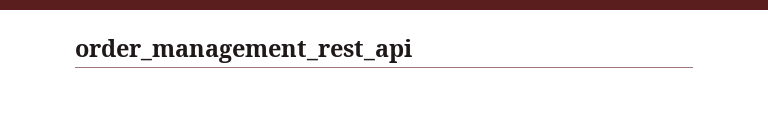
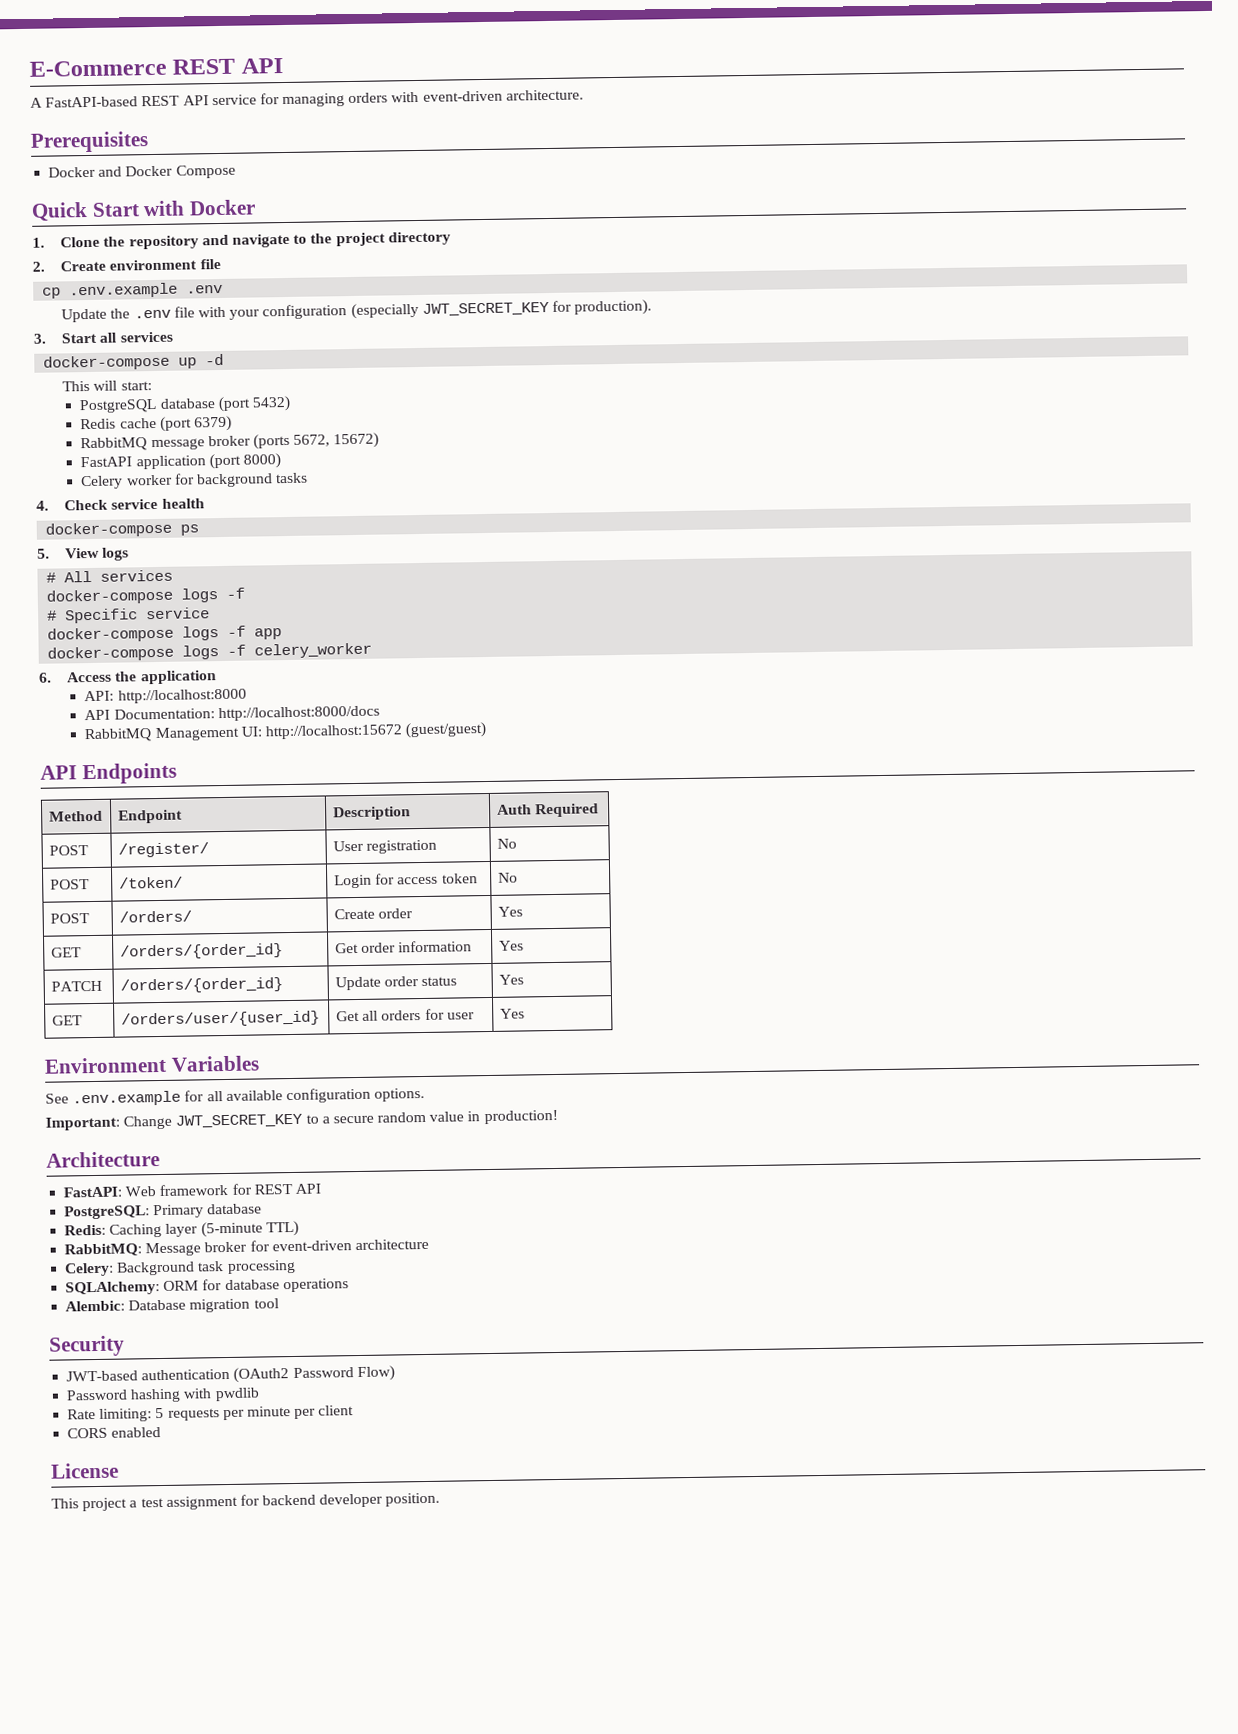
[75,39,412,63] order_management_rest_api -> [29,58,283,77] [30,89,584,108] [30,131,149,153] [48,164,236,179] [31,199,257,222] [32,231,451,250] [32,258,221,272] [42,282,224,299] [61,299,653,323] [33,331,173,344] [43,353,225,371] [62,380,152,392] [79,395,291,414] [80,415,232,432] [80,432,380,452] [80,453,281,470] [81,472,309,490] [36,498,205,511] [45,521,200,538] [37,547,130,561] [46,569,174,583] [46,587,246,605] [47,607,211,624] [47,625,283,643] [47,642,373,662] [38,670,217,685] [84,688,247,704] [84,705,380,722] [84,721,488,743] [40,762,177,785] [48,810,103,822] [117,809,183,824] [332,806,411,821] [496,803,600,818] [48,845,89,856] [117,842,209,858] [332,839,438,854] [496,838,517,849] [49,879,90,890] [118,876,183,889] [333,873,478,889] [497,872,518,883] [49,913,90,924] [118,910,192,923] [333,908,414,920] [497,906,523,917] [50,947,82,958] [119,943,283,960] [334,940,473,954] [498,940,524,951] [50,980,102,992] [119,977,283,994] [334,976,458,991] [498,974,524,985] [51,1015,83,1026] [120,1010,320,1028] [335,1008,475,1022] [499,1008,525,1019] [44,1055,260,1074] [45,1087,426,1107] [45,1109,558,1131] [46,1151,160,1168] [63,1183,321,1198] [64,1203,263,1220] [64,1220,299,1238] [64,1238,429,1257] [64,1259,296,1277] [65,1278,349,1296] [65,1298,279,1313] [49,1335,125,1357] [66,1365,395,1383] [66,1387,260,1403] [67,1405,355,1422] [67,1427,162,1439] [50,1462,119,1479] [51,1492,441,1512] E-Commerce REST API // A FastAPI-based REST API service for managing orders with event-driven architecture. // Prerequisites // Docker and Docker Compose // Quick Start with Docker // 1. Clone the repository and navigate to the project directory // 2. Create environment file // cp .env.example .env // Update the .env file with your configuration (especially JWT_SECRET_KEY for production). // 3. Start all services // docker-compose up -d // This will start: // PostgreSQL database (port 5432) // Redis cache (port 6379) // RabbitMQ message broker (ports 5672, 15672) // FastAPI application (port 8000) // Celery worker for background tasks // 4. Check service health // docker-compose ps // 5. View logs // # All services // docker-compose logs -f // # Specific service // docker-compose logs -f app // docker-compose logs -f celery_worker // 6. Access the application // API: http://localhost:8000 // API Documentation: http://localhost:8000/docs // RabbitMQ Management UI: http://localhost:15672 (guest/guest) // API Endpoints // Method | Endpoint | Description | Auth Required // POST | /register/ | User registration | No // POST | /token/ | Login for access token | No // POST | /orders/ | Create order | Yes // GET | /orders/{order_id} | Get order information | Yes // PATCH | /orders/{order_id} | Update order status | Yes // GET | /orders/user/{user_id} | Get all orders for user | Yes // Environment Variables // See .env.example for all available configuration options. // Important: Change JWT_SECRET_KEY to a secure random value in production! // Architecture // FastAPI: Web framework for REST API // PostgreSQL: Primary database // Redis: Caching layer (5-minute TTL) // RabbitMQ: Message broker for event-driven architecture // Celery: Background task processing // SQLAlchemy: ORM for database operations // Alembic: Database migration tool // Security // JWT-based authentication (OAuth2 Password Flow) // Password hashing with pwdlib // Rate limiting: 5 requests per minute per client // CORS enabled // License // This project a test assignment for backend developer position.

